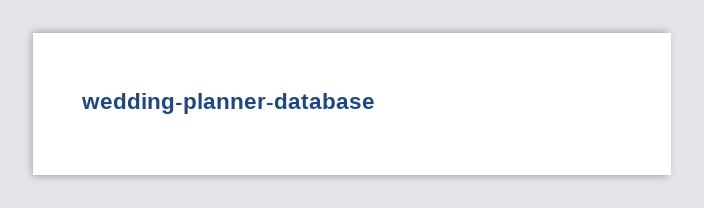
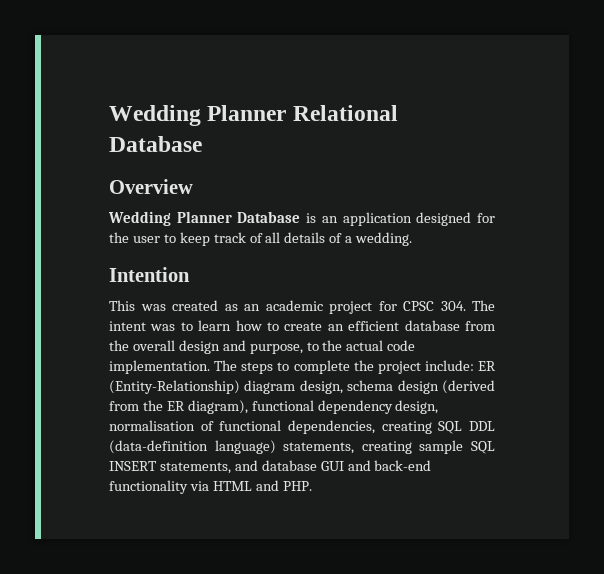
[81,93,375,114] wedding-planner-database -> [109,105,398,126] [109,136,202,152] [109,179,193,194] [108,211,495,226] [109,232,413,246] [109,267,190,282] [109,300,495,314] [109,320,495,331] [109,340,416,354] [109,360,496,374] [109,380,495,394] [109,400,439,414] [109,420,496,434] [109,440,496,454] [109,460,432,474] [109,480,312,494] Wedding Planner Relational Database // Overview // Wedding Planner Database is an application designed for the user to keep track of all details of a wedding. // Intention // This was created as an academic project for CPSC 304. The intent was to learn how to create an efficient database from the overall design and purpose, to the actual code implementation. The steps to complete the project include: ER (Entity-Relationship) diagram design, schema design (derived from the ER diagram), functional dependency design, normalisation of functional dependencies, creating SQL DDL (data-definition language) statements, creating sample SQL INSERT statements, and database GUI and back-end functionality via HTML and PHP.

